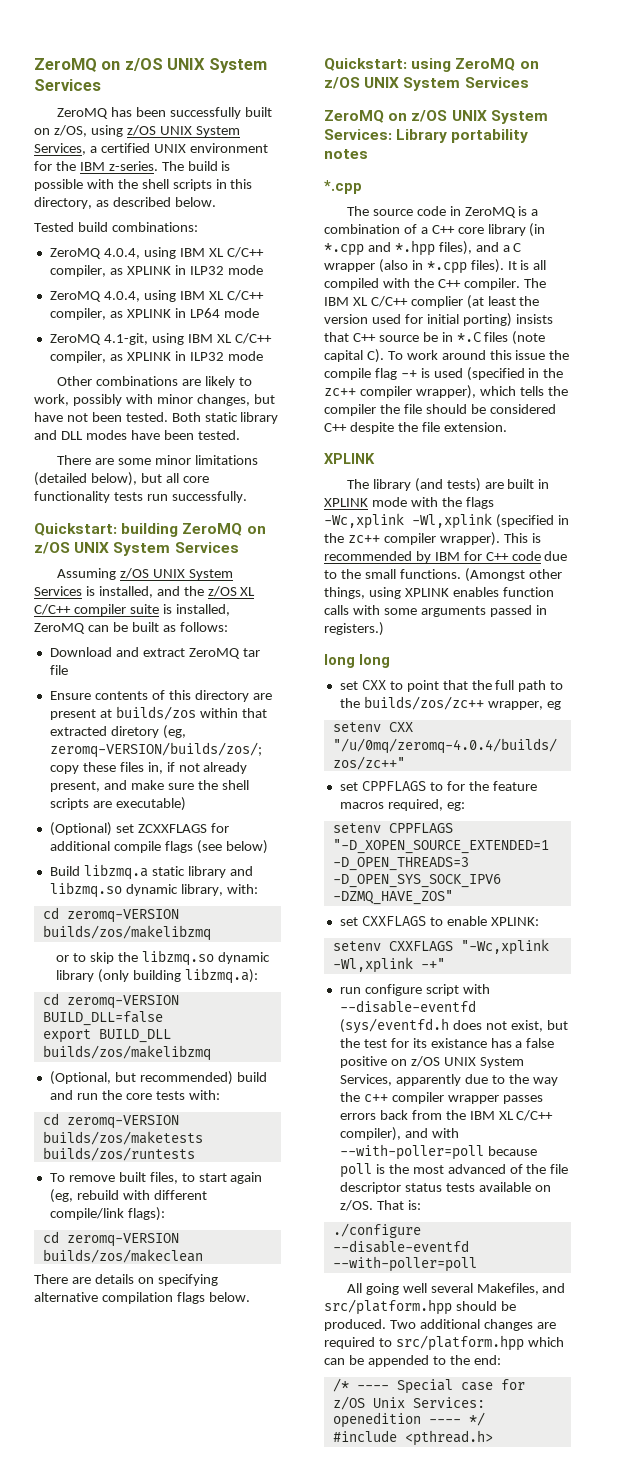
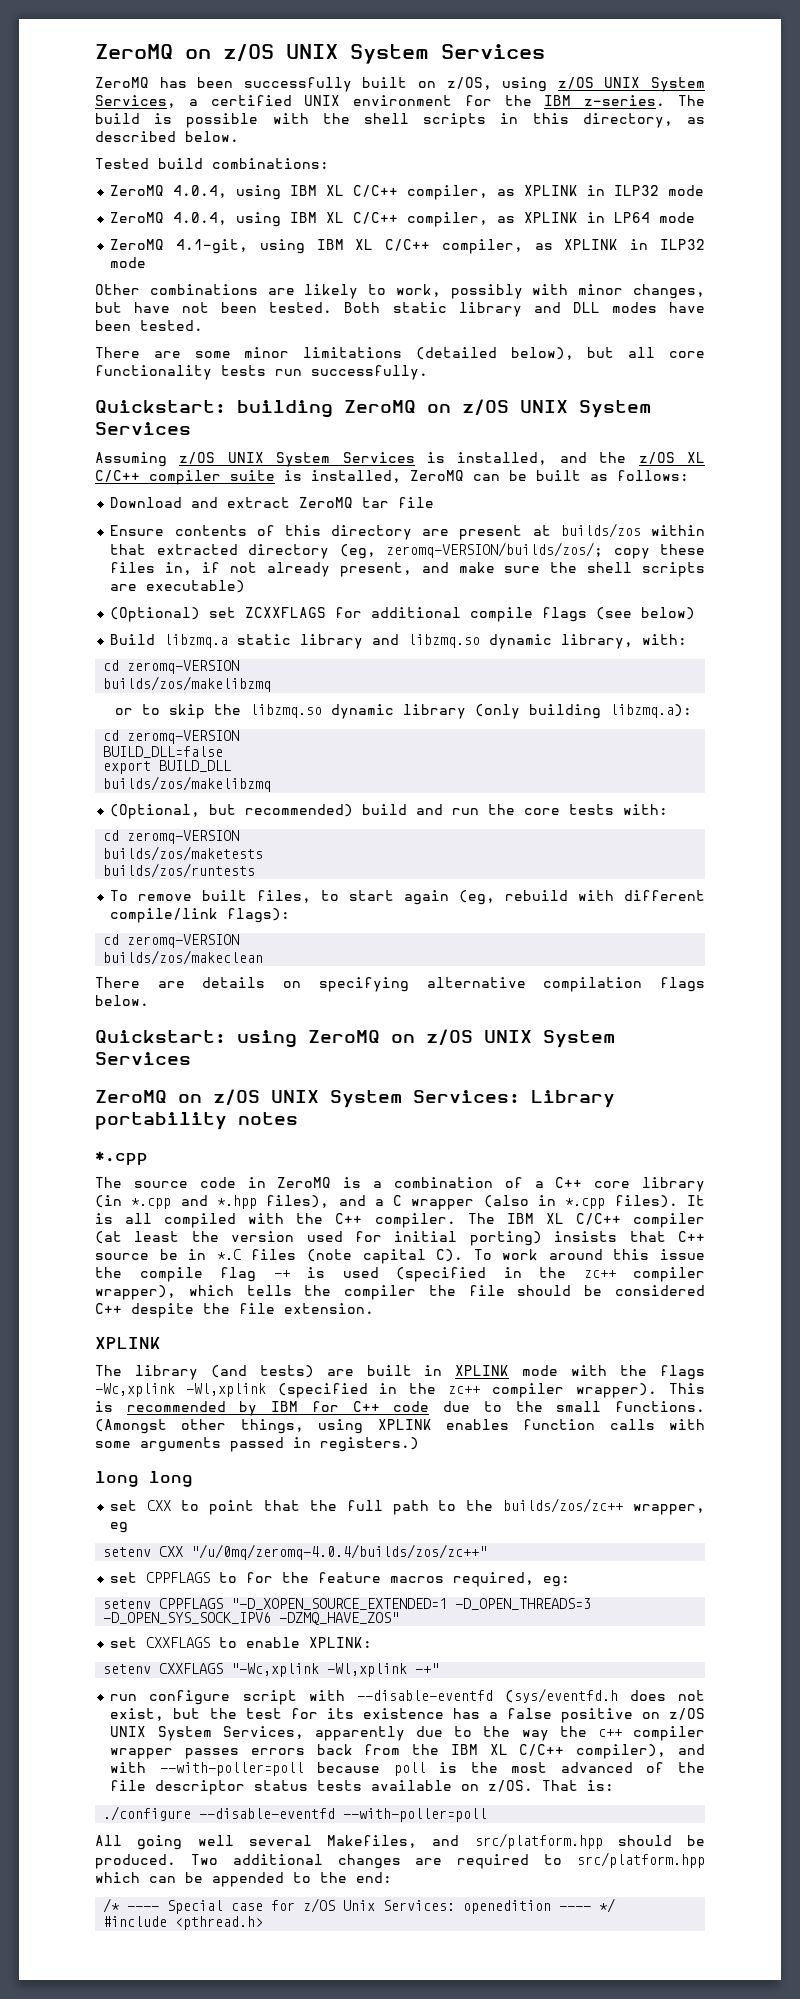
[110,726,159,738] diretory -> [248,544,330,559] directory
[410,296,463,308] complier -> [632,1213,705,1228] compiler
[430,1038,487,1048] existance -> [362,1708,444,1719] existence

